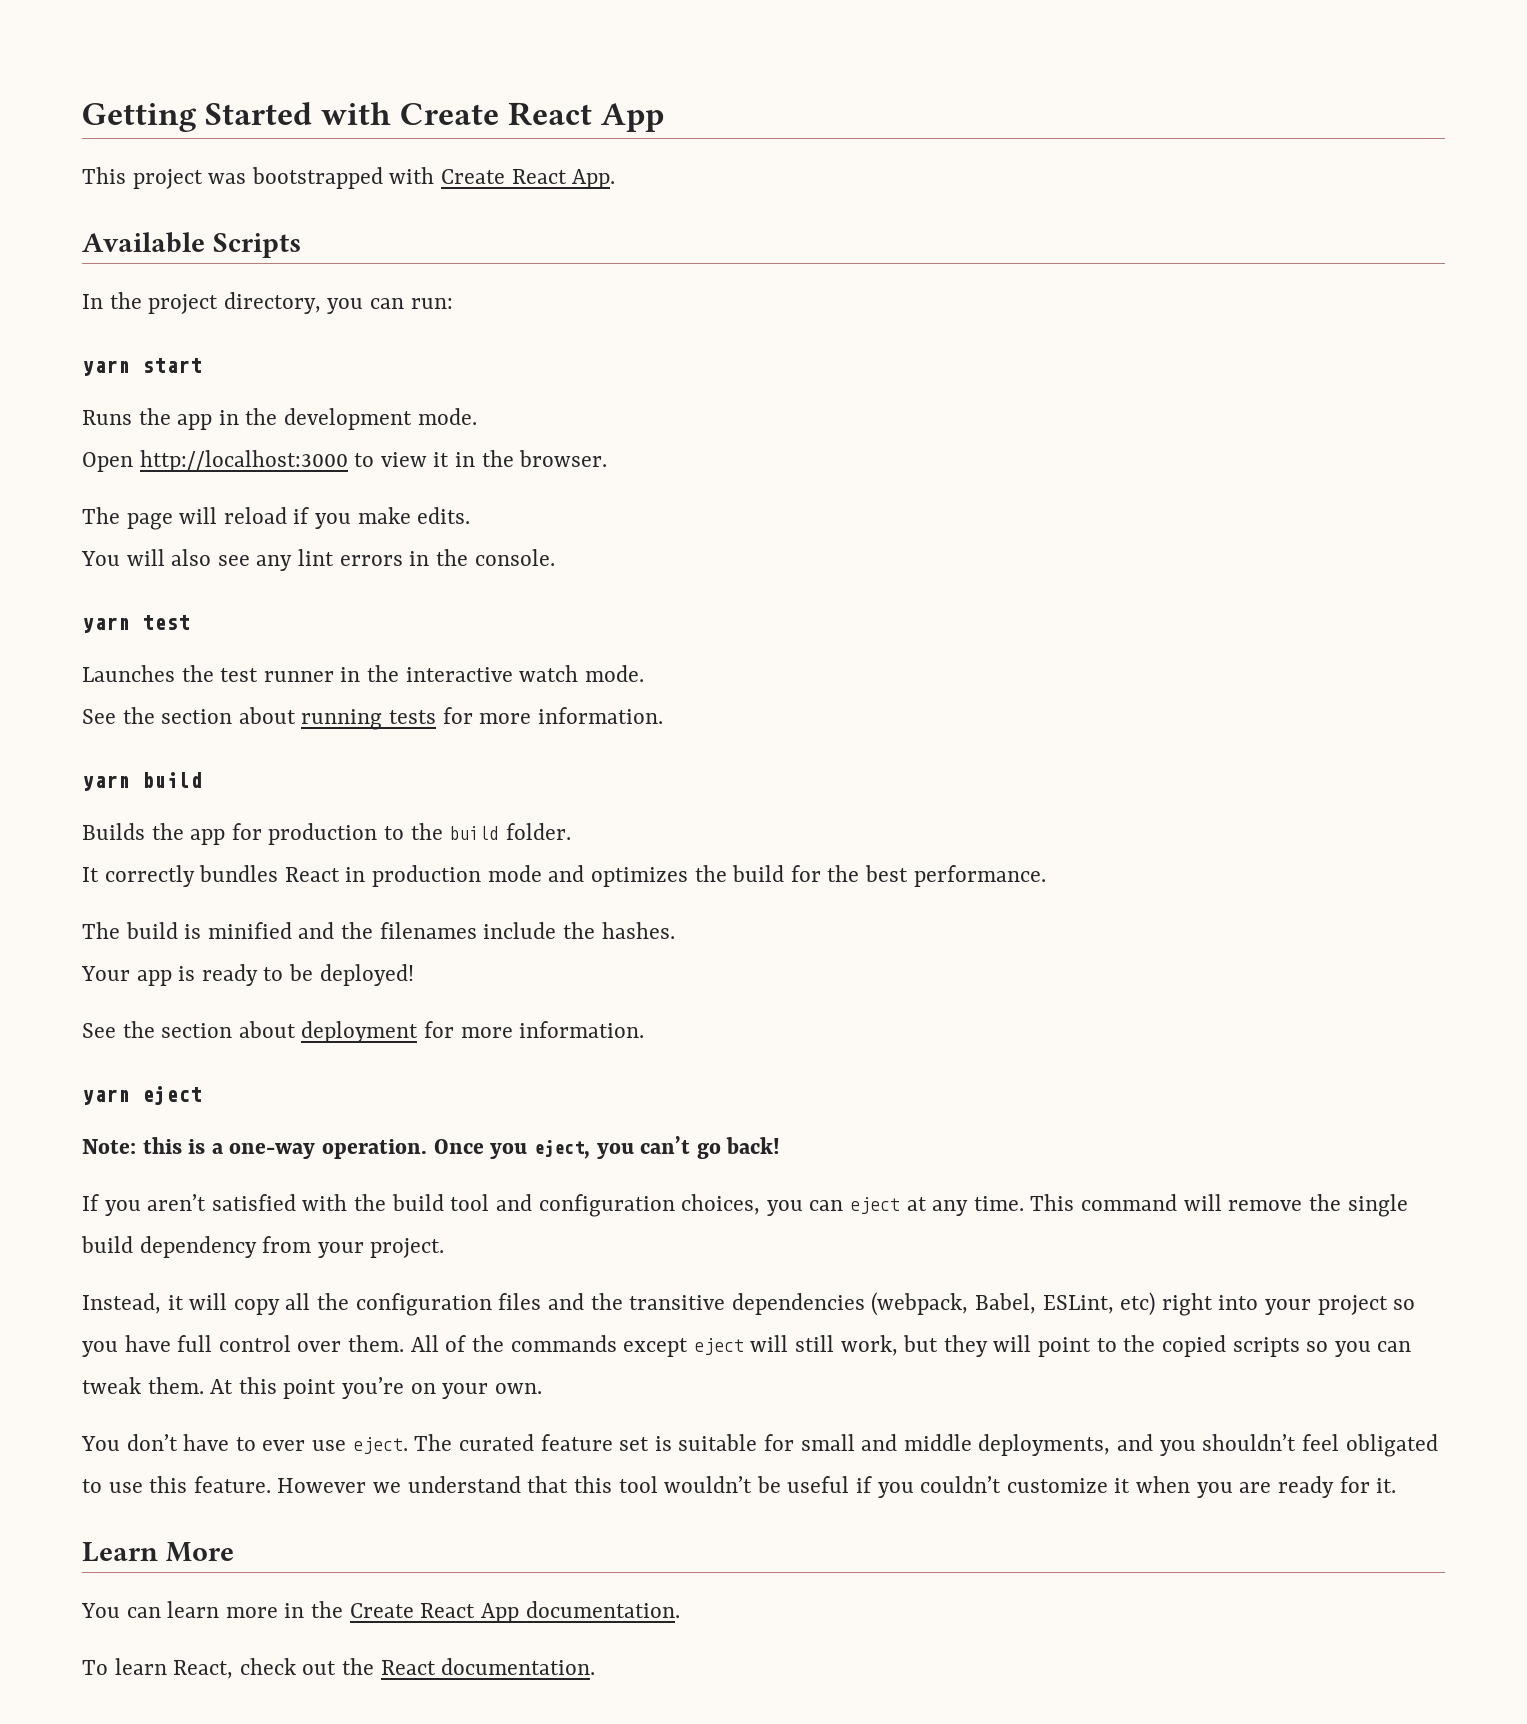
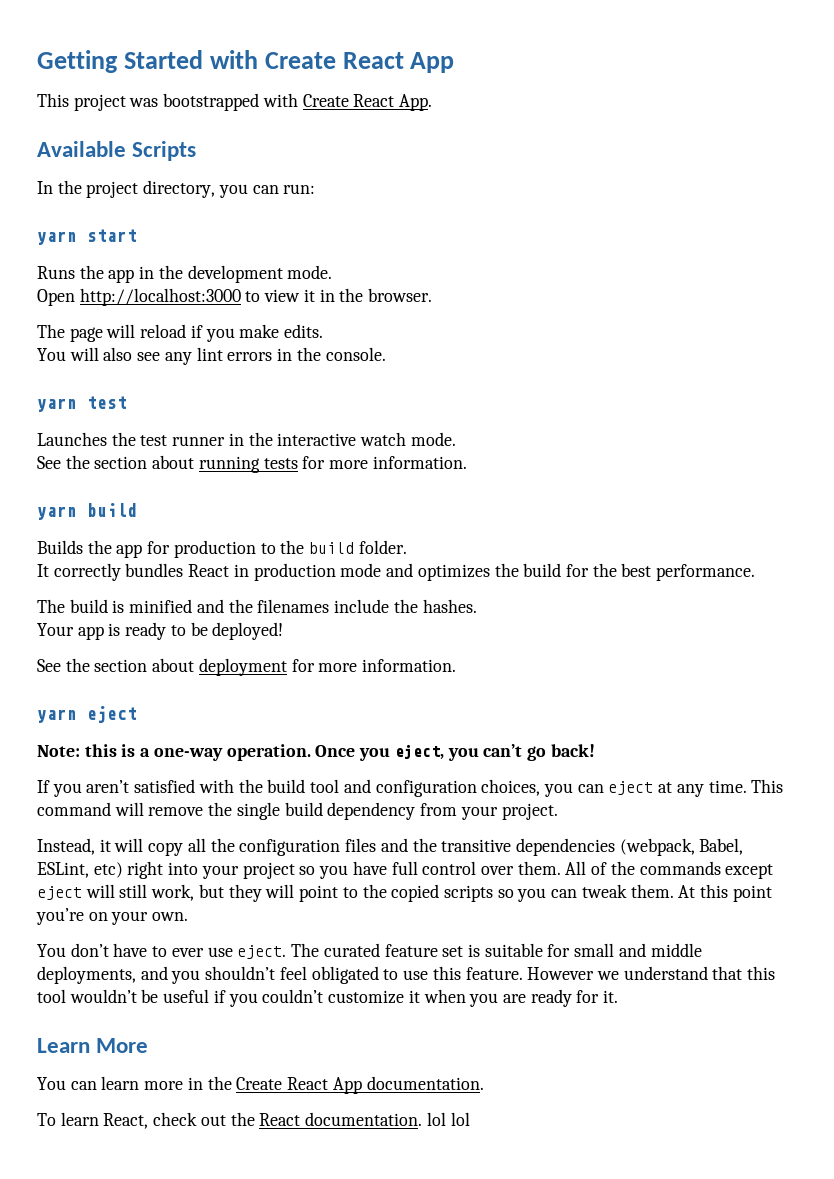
(596, 1666) none -> [426,1112,470,1126] lol lol

